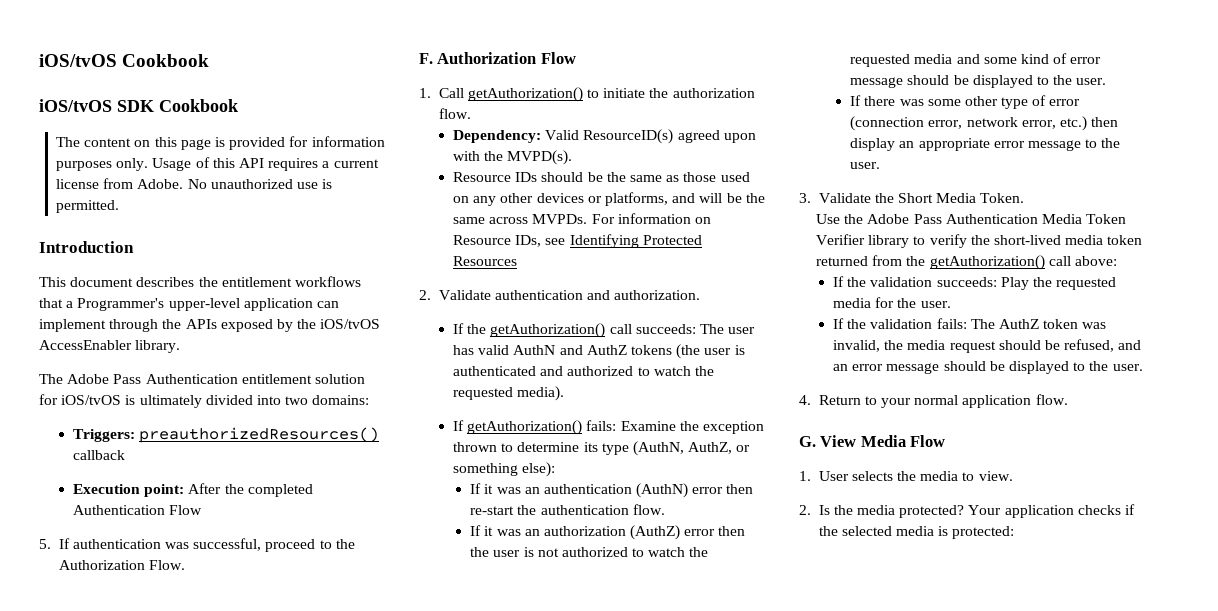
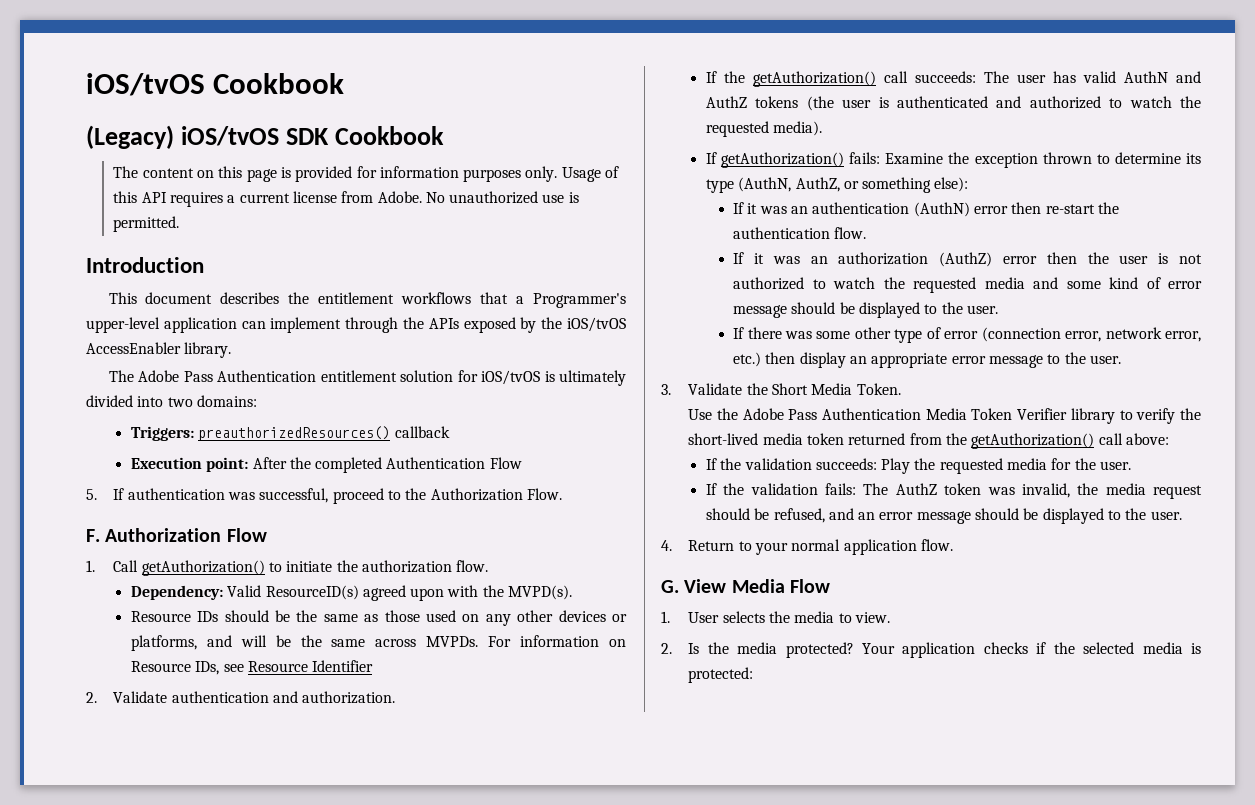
(210, 60) none -> [86,125,174,149] (Legacy)
[569,234,702,248] [453,256,518,266] Identifying Protected Resources -> [247,660,374,672] Resource Identifier

